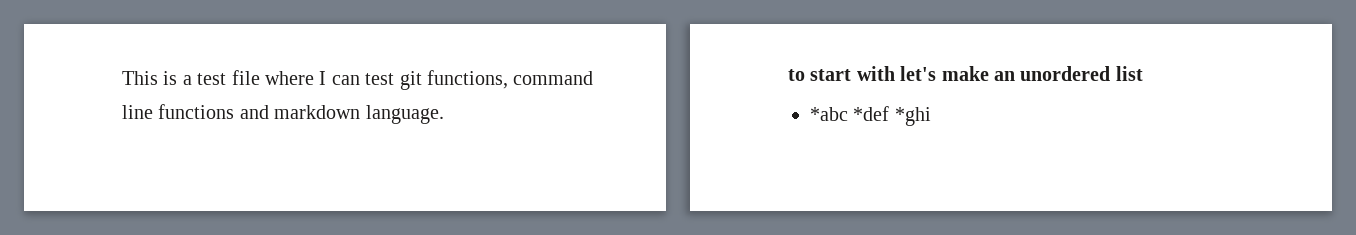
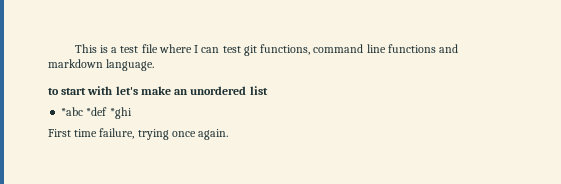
(931, 116) none -> [48,128,229,140] // First time failure, trying once again.

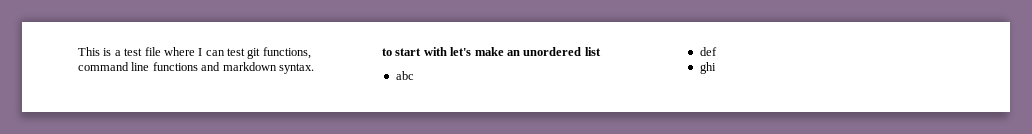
[106,59,155,71] language. -> [278,63,314,74] syntax.
[61,107,132,119] [48,128,229,140] *abc *def *ghi // First time failure, trying once again. -> [395,71,414,80] [699,47,717,56] [699,62,716,74] abc // def // ghi

